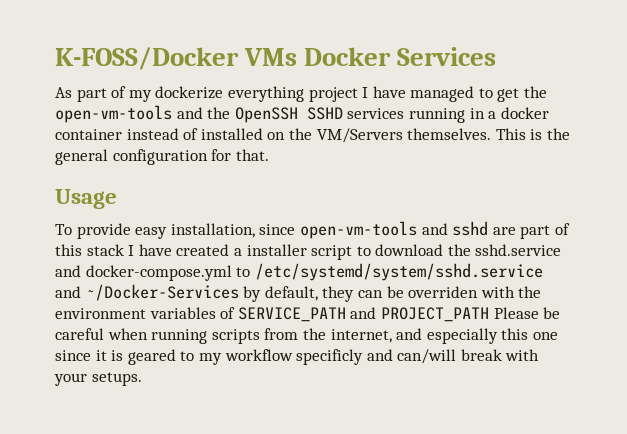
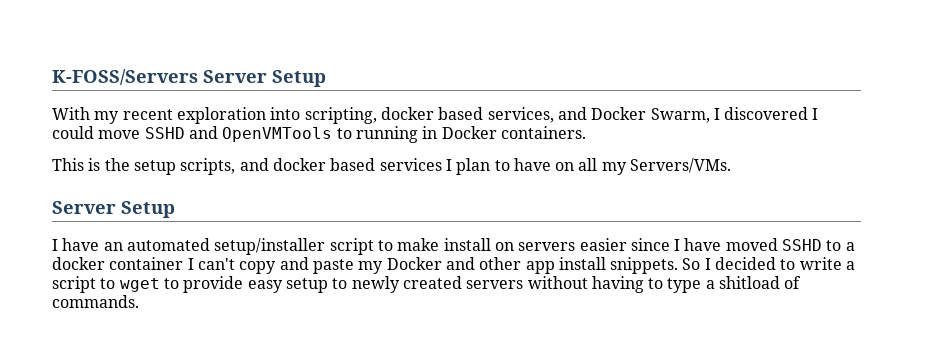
[55,47,497,70] [55,86,548,102] [55,105,549,123] [55,128,570,143] [55,149,269,165] [55,189,117,209] [55,221,570,239] [55,244,562,260] [55,263,543,281] [55,284,542,302] [55,307,561,322] [55,328,558,344] [55,349,540,365] [54,372,142,386] K-FOSS/Docker VMs Docker Services // As part of my dockerize everything project I have managed to get the open-vm-tools and the OpenSSH SSHD services running in a docker container instead of installed on the VM/Servers themselves. This is the general configuration for that. // Usage // To provide easy installation, since open-vm-tools and sshd are part of this stack I have created a installer script to download the sshd.service and docker-compose.yml to /etc/systemd/system/sshd.service and ~/Docker-Services by default, they can be overriden with the environment variables of SERVICE_PATH and PROJECT_PATH Please be careful when running scripts from the internet, and especially this one since it is geared to my workflow specificly and can/will break with your setups. -> [52,69,326,87] [52,107,819,124] [52,126,586,143] [52,158,732,175] [52,201,175,218] [52,238,855,255] [52,257,856,274] [52,276,802,293] [52,295,139,308] K-FOSS/Servers Server Setup // With my recent exploration into scripting, docker based services, and Docker Swarm, I discovered I could move SSHD and OpenVMTools to running in Docker containers. // This is the setup scripts, and docker based services I plan to have on all my Servers/VMs. // Server Setup // I have an automated setup/installer script to make install on servers easier since I have moved SSHD to a docker container I can't copy and paste my Docker and other app install snippets. So I decided to write a script to wget to provide easy setup to newly created servers without having to type a shitload of commands.

